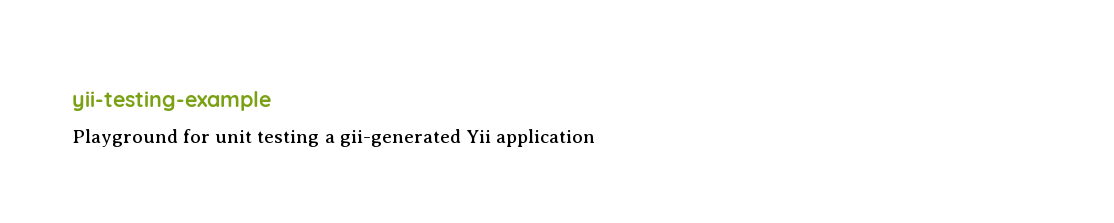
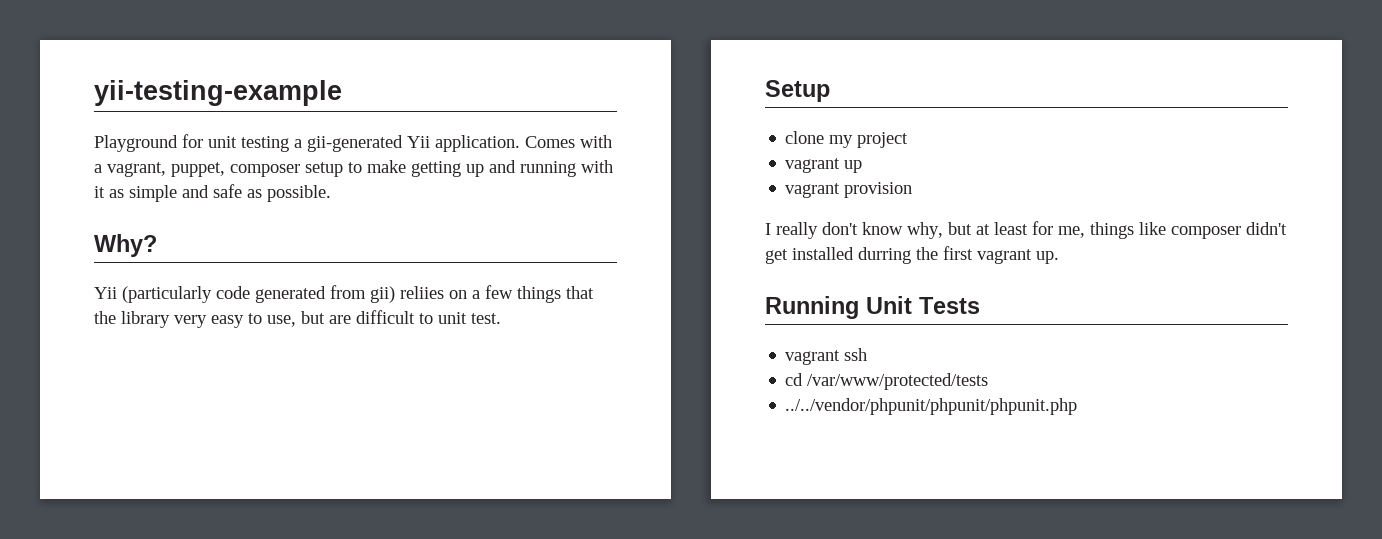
[495,129,595,147] application -> [435,135,612,152] [94,160,613,177] [94,184,331,202] [94,234,157,257] [94,285,594,303] [94,310,501,328] [765,80,830,102] [785,131,909,148] [785,158,863,173] [785,182,913,198] [765,221,1287,239] [765,246,1059,264] [765,296,980,319] [785,348,868,365] [785,373,989,390] [785,398,1078,415] application. Comes with a vagrant, puppet, composer setup to make getting up and running with it as simple and safe as possible. // Why? // Yii (particularly code generated from gii) reliies on a few things that the library very easy to use, but are difficult to unit test. // Setup // clone my project // vagrant up // vagrant provision // I really don't know why, but at least for me, things like composer didn't get installed durring the first vagrant up. // Running Unit Tests // vagrant ssh // cd /var/www/protected/tests // ../../vendor/phpunit/phpunit/phpunit.php

